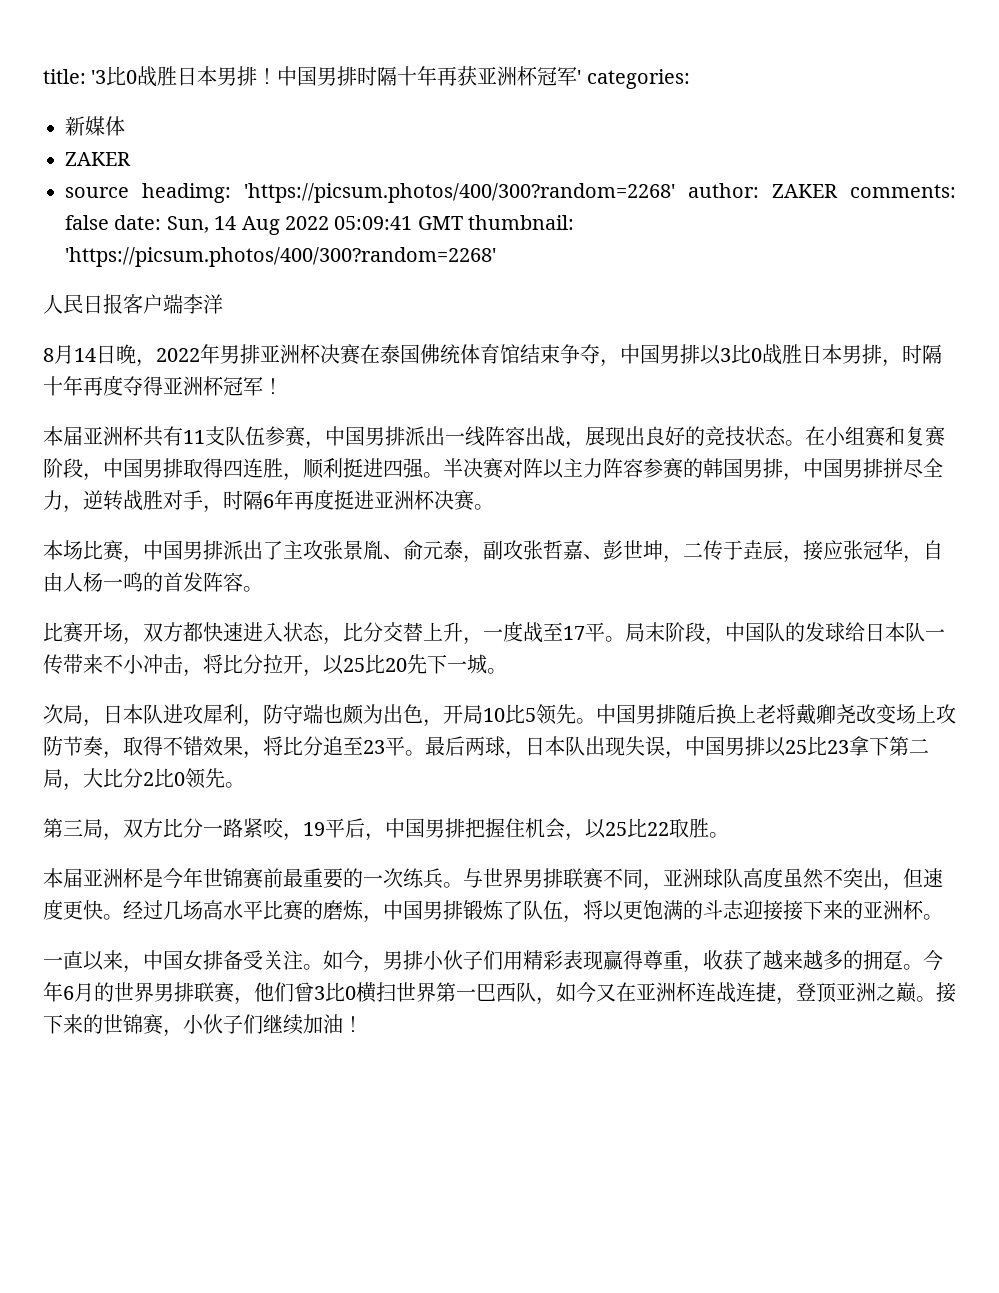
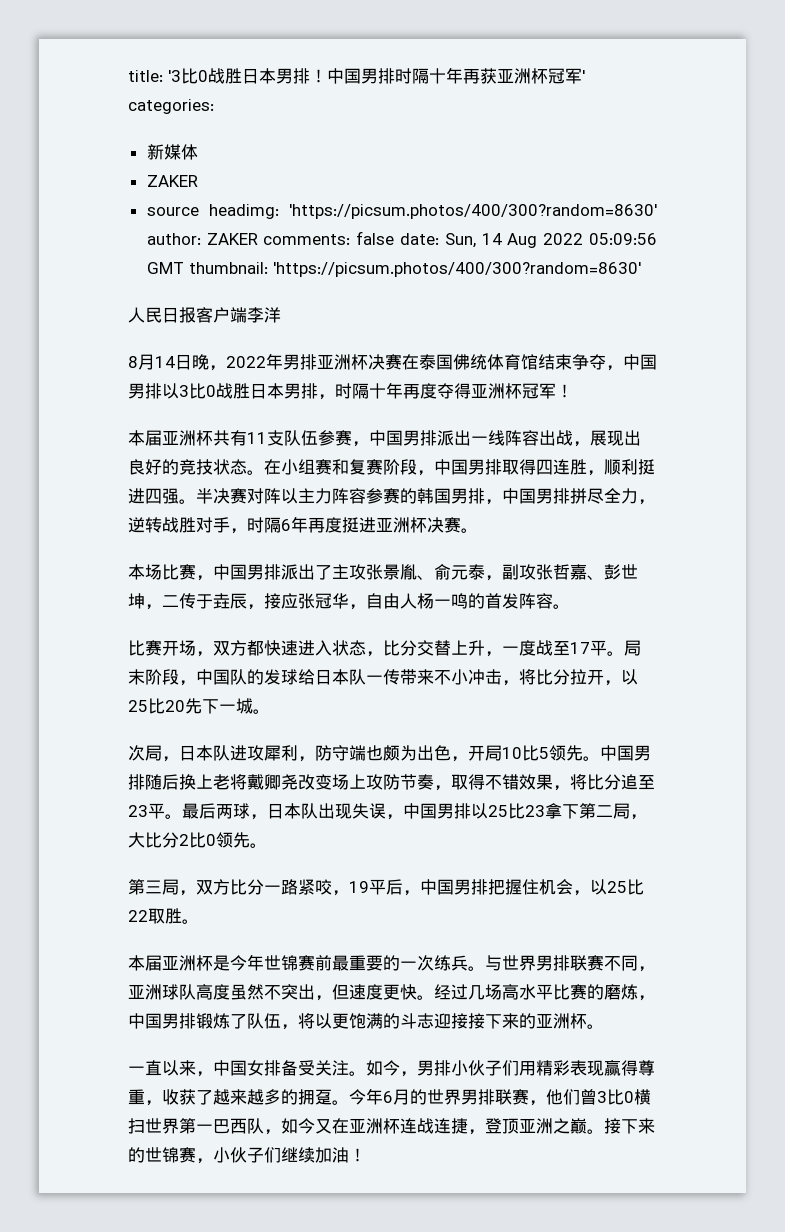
[244,183,675,203] 'https://picsum.photos/400/300?random=2268' -> [289,204,657,219] 'https://picsum.photos/400/300?random=8630'
[334,216,413,230] 05:09:41 -> [589,233,658,245] 05:09:56
[65,247,496,267] 'https://picsum.photos/400/300?random=2268' -> [272,262,641,277] 'https://picsum.photos/400/300?random=8630'

